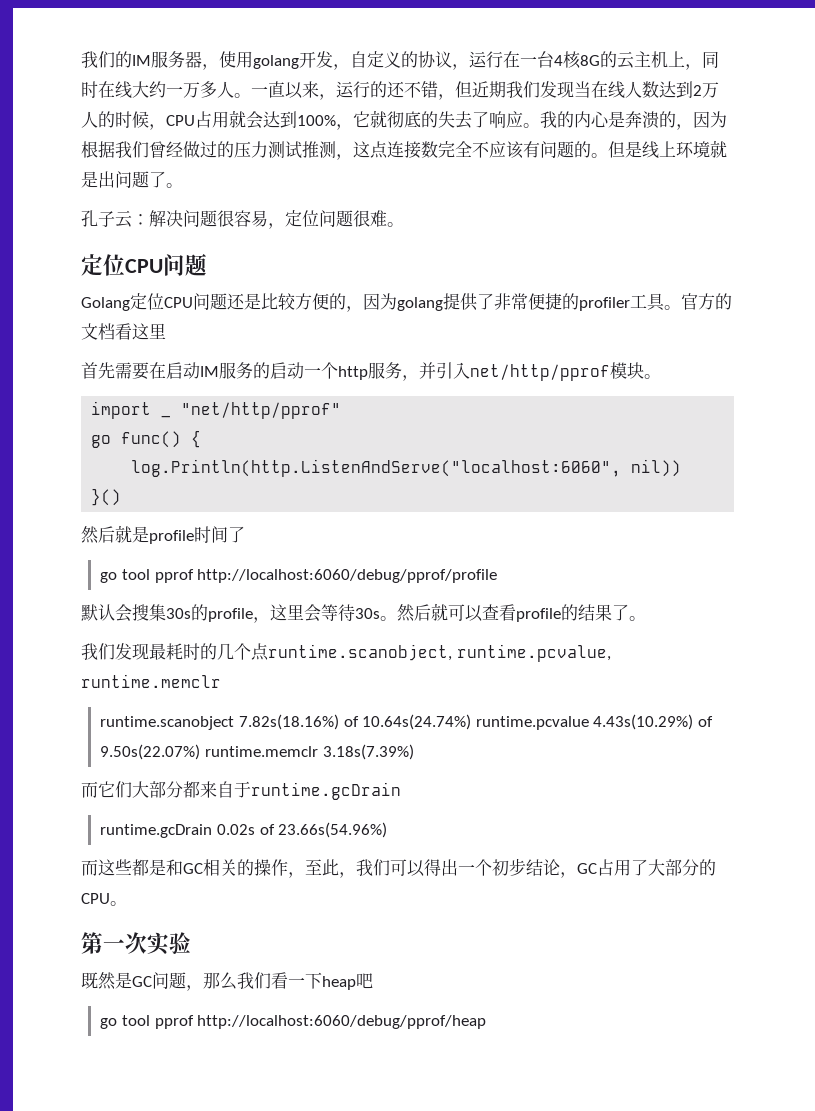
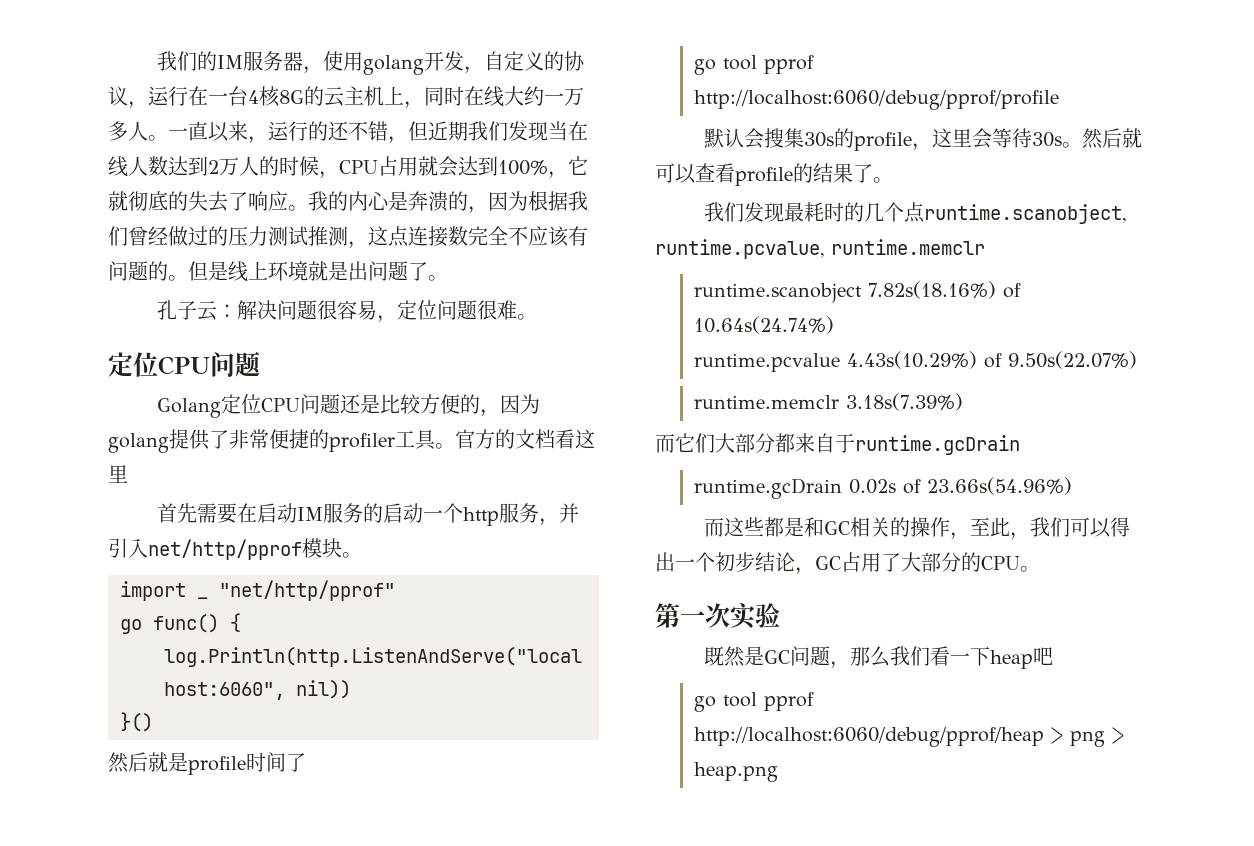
(472, 722) none -> (835, 325) //
(201, 752) none -> (1138, 360) //
(487, 1022) none -> [1051,727,1125,747] [694,762,779,782] > png > heap.png

